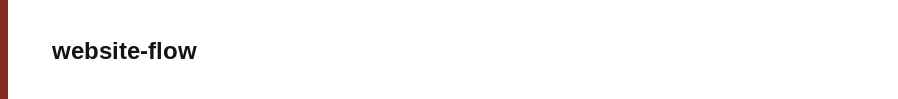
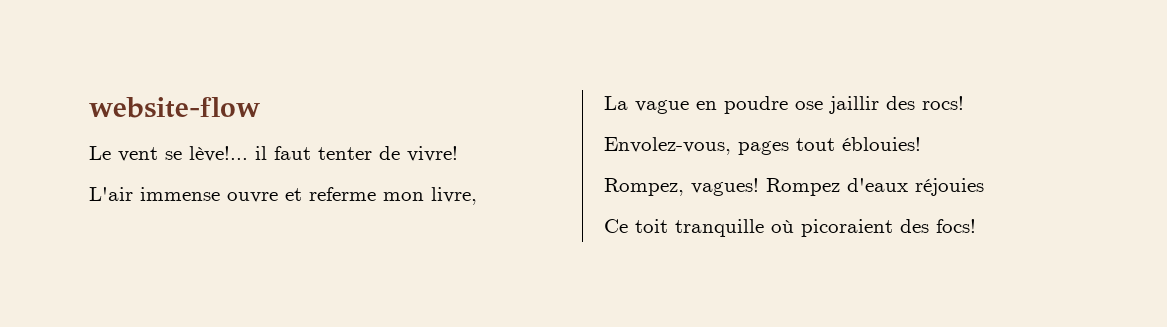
(197, 50) none -> [89,146,458,162] [89,187,477,205] [604,96,964,114] [604,137,921,155] [604,178,984,196] [604,219,976,237] // Le vent se lève!... il faut tenter de vivre! // L'air immense ouvre et referme mon livre, // La vague en poudre ose jaillir des rocs! // Envolez-vous, pages tout éblouies! // Rompez, vagues! Rompez d'eaux réjouies // Ce toit tranquille où picoraient des focs!

